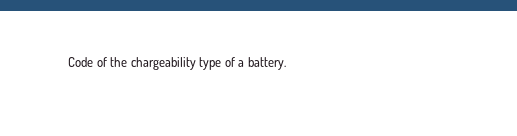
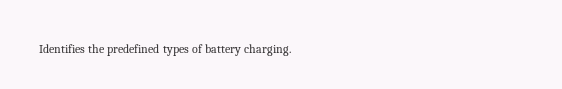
[68,57,286,70] Code of the chargeability type of a battery. -> [39,44,292,56] Identifies the predefined types of battery charging.

